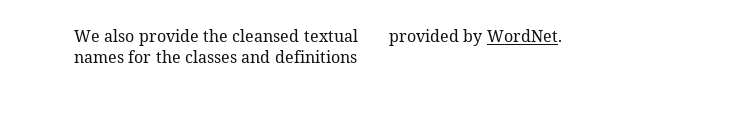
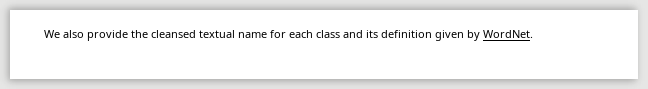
[74,50,357,63] [389,29,459,46] names for the classes and definitions provided -> [238,30,464,41] name for each class and its definition given

